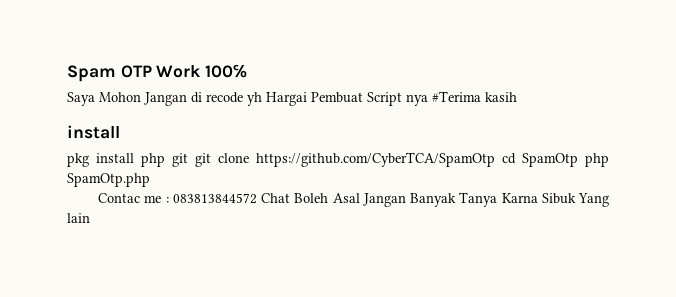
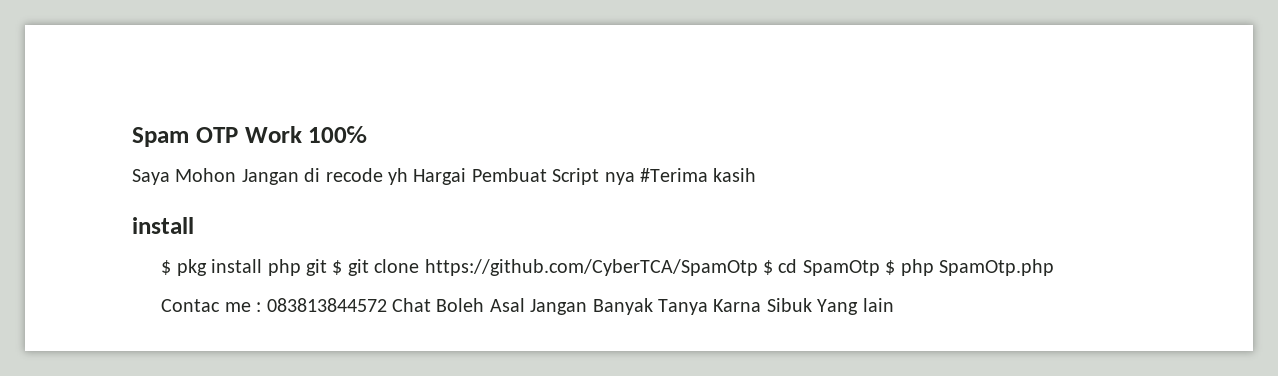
(120, 132) none -> [161,260,172,275] $
(188, 160) none -> [332,260,343,275] $
(495, 159) none -> [762,260,773,275] $
(578, 160) none -> [885,260,896,275] $

